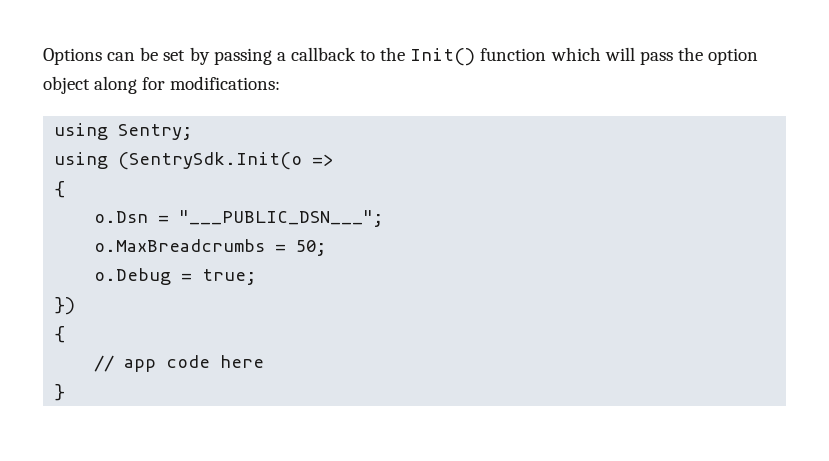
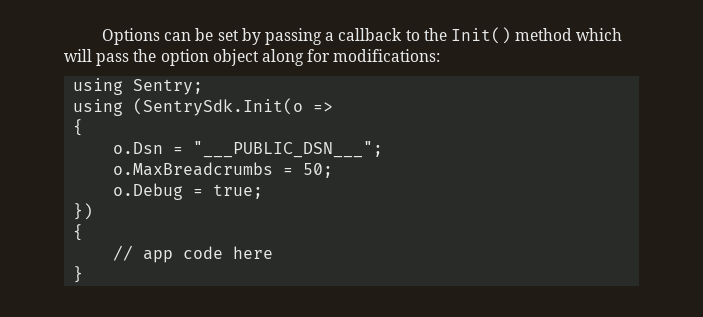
[480,48,547,61] function -> [515,28,573,41] method

